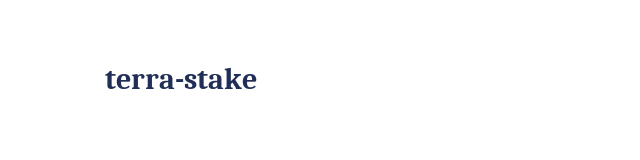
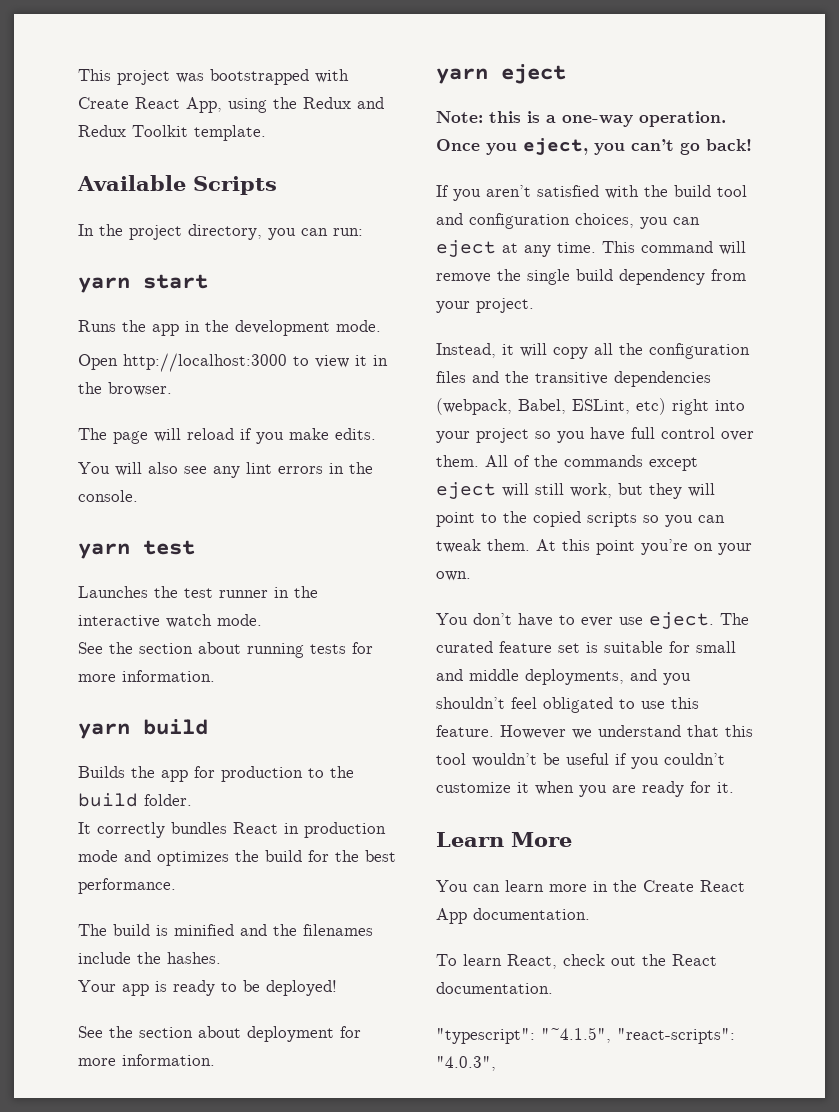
[105,67,257,89] terra-stake -> [78,69,349,85] [78,97,384,113] [78,125,266,141] [77,175,277,195] [78,224,363,240] [78,274,208,293] [78,320,381,336] [78,353,388,372] [78,382,172,396] [78,428,376,444] [78,462,373,478] [78,490,138,502] [78,540,195,559] [78,586,318,598] [78,614,262,628] [78,642,373,658] [78,670,215,682] [78,719,208,739] [78,766,354,782] [78,793,192,807] [78,822,386,838] [78,850,396,866] [78,878,176,894] [78,924,373,936] [78,952,221,964] [78,980,337,996] [78,1026,361,1042] [78,1054,215,1066] [436,64,566,84] [436,111,726,127] [436,138,752,155] [436,185,747,201] [436,213,700,229] [436,240,746,257] [436,269,746,285] [436,298,534,313] [436,343,750,359] [436,371,711,387] [436,398,745,415] [436,427,754,443] [436,455,698,471] [436,482,715,499] [436,511,725,527] [436,539,752,555] [436,571,471,581] [436,612,749,629] [436,641,736,653] [436,669,691,685] [436,697,699,713] [436,725,753,739] [436,753,725,769] [436,781,734,797] [436,832,572,847] [436,880,745,892] [436,908,590,924] [436,954,717,969] [436,982,553,994] [436,1027,735,1044] [436,1056,496,1071] This project was bootstrapped with Create React App, using the Redux and Redux Toolkit template. // Available Scripts // In the project directory, you can run: // yarn start // Runs the app in the development mode. // Open http://localhost:3000 to view it in the browser. // The page will reload if you make edits. // You will also see any lint errors in the console. // yarn test // Launches the test runner in the interactive watch mode. // See the section about running tests for more information. // yarn build // Builds the app for production to the build folder. // It correctly bundles React in production mode and optimizes the build for the best performance. // The build is minified and the filenames include the hashes. // Your app is ready to be deployed! // See the section about deployment for more information. // yarn eject // Note: this is a one-way operation. Once you eject, you can’t go back! // If you aren’t satisfied with the build tool and configuration choices, you can eject at any time. This command will remove the single build dependency from your project. // Instead, it will copy all the configuration files and the transitive dependencies (webpack, Babel, ESLint, etc) right into your project so you have full control over them. All of the commands except eject will still work, but they will point to the copied scripts so you can tweak them. At this point you’re on your own. // You don’t have to ever use eject. The curated feature set is suitable for small and middle deployments, and you shouldn’t feel obligated to use this feature. However we understand that this tool wouldn’t be useful if you couldn’t customize it when you are ready for it. // Learn More // You can learn more in the Create React App documentation. // To learn React, check out the React documentation. // "typescript": "~4.1.5", "react-scripts": "4.0.3",

